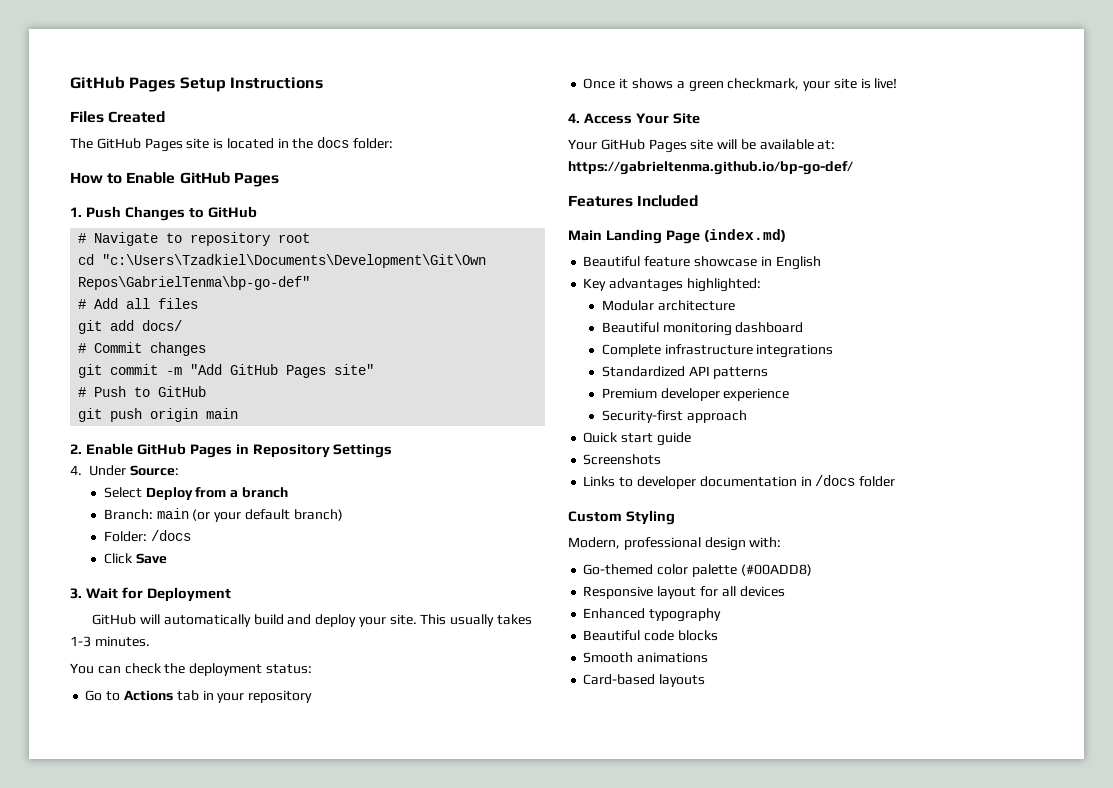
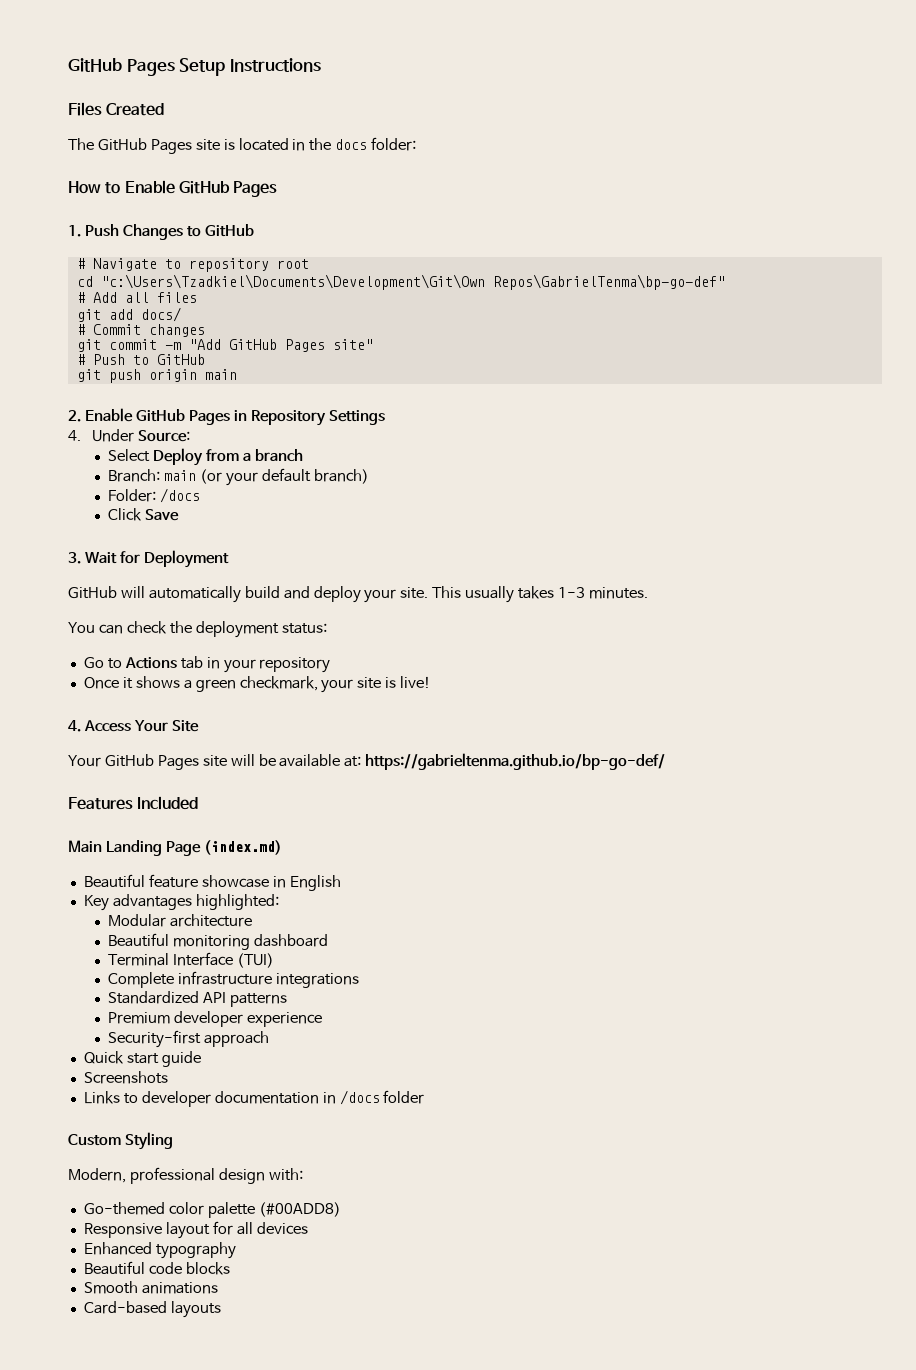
(804, 327) none -> [108,952,275,968] // Terminal Interface (TUI)

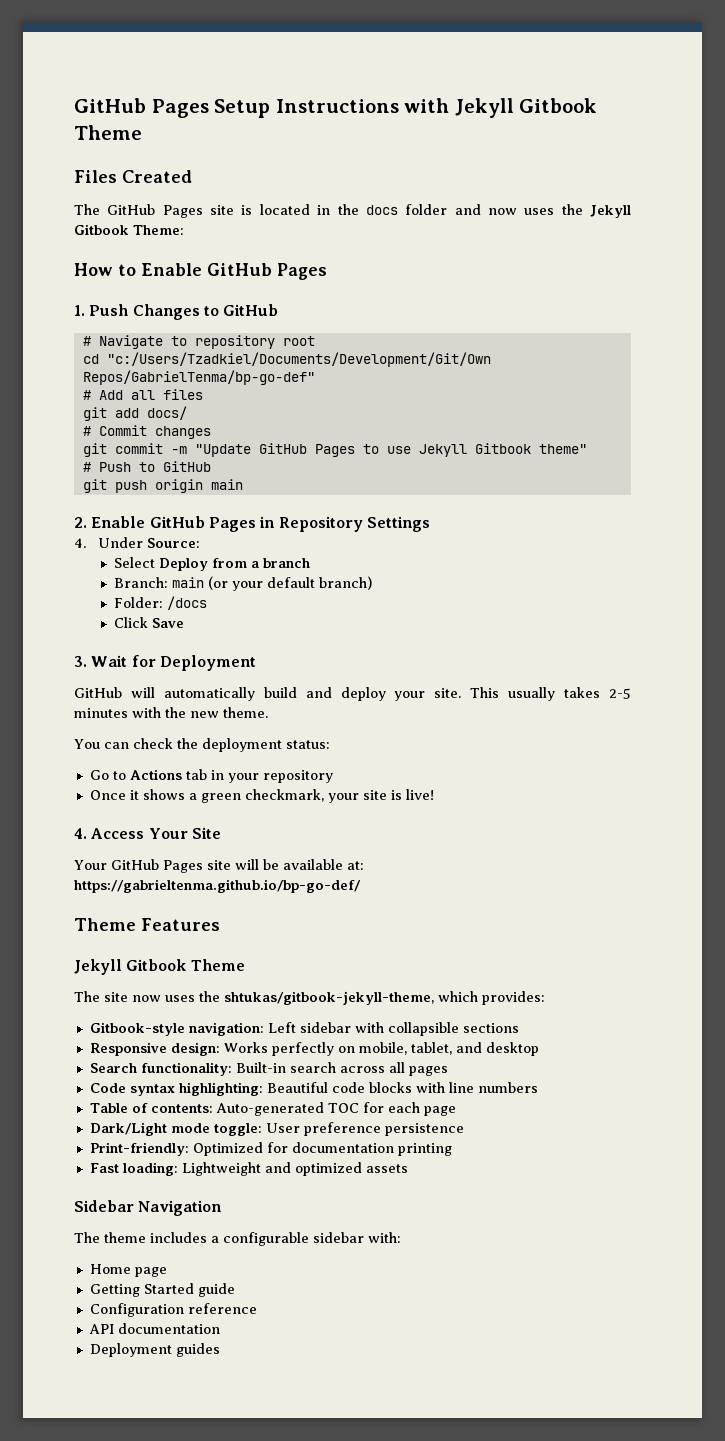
(321, 65) none -> [404,98,598,118] [74,125,142,140] with Jekyll Gitbook Theme
[371,137,417,151] folder: -> [405,204,631,218] [74,224,184,235] folder and now uses the Jekyll Gitbook Theme:
[100,274,725,290] "c:\Users\Tzadkiel\Documents\Development\Git\Own Repos\GabrielTenma\bp-go-def" -> [106,352,491,367] [82,370,315,385] "c:/Users/Tzadkiel/Documents/Development/Git/Own Repos/GabrielTenma/bp-go-def"
[188,339,373,352] "Add GitHub Pages site" -> [194,443,587,457] "Update GitHub Pages to use Jekyll Gitbook theme"
[558,587,648,599] 1-3 minutes. -> [609,688,632,699] [74,707,268,718] 2-5 minutes with the new theme.
(666, 761) none -> [74,918,136,931] Theme
[137,796,199,810] [68,840,283,856] [83,874,341,891] [83,894,279,911] [108,914,253,927] [108,933,329,950] [108,952,275,968] [108,971,360,988] [108,991,288,1007] [108,1011,323,1027] [108,1030,270,1048] [83,1051,201,1067] [83,1071,168,1084] [83,1090,425,1107] [68,1132,174,1150] [68,1167,303,1184] [83,1202,341,1218] [83,1221,308,1239] [83,1242,236,1259] [83,1261,230,1275] [83,1281,218,1294] [83,1301,221,1318] Included // Main Landing Page (index.md) // Beautiful feature showcase in English // Key advantages highlighted: // Modular architecture // Beautiful monitoring dashboard // Terminal Interface (TUI) // Complete infrastructure integrations // Standardized API patterns // Premium developer experience // Security-first approach // Quick start guide // Screenshots // Links to developer documentation in /docs folder // Custom Styling // Modern, professional design with: // Go-themed color palette (#00ADD8) // Responsive layout for all devices // Enhanced typography // Beautiful code blocks // Smooth animations // Card-based layouts -> [74,959,245,975] [74,991,545,1005] [89,1022,519,1036] [89,1042,539,1056] [89,1062,448,1076] [89,1082,538,1096] [89,1102,456,1116] [89,1122,464,1136] [89,1142,452,1156] [89,1162,408,1176] [74,1200,223,1216] [74,1232,401,1246] [89,1264,167,1277] [89,1283,235,1297] [89,1303,257,1317] [88,1323,220,1334] [89,1343,220,1357] // Jekyll Gitbook Theme // The site now uses the shtukas/gitbook-jekyll-theme, which provides: // Gitbook-style navigation: Left sidebar with collapsible sections // Responsive design: Works perfectly on mobile, tablet, and desktop // Search functionality: Built-in search across all pages // Code syntax highlighting: Beautiful code blocks with line numbers // Table of contents: Auto-generated TOC for each page // Dark/Light mode toggle: User preference persistence // Print-friendly: Optimized for documentation printing // Fast loading: Lightweight and optimized assets // Sidebar Navigation // The theme includes a configurable sidebar with: // Home page // Getting Started guide // Configuration reference // API documentation // Deployment guides

